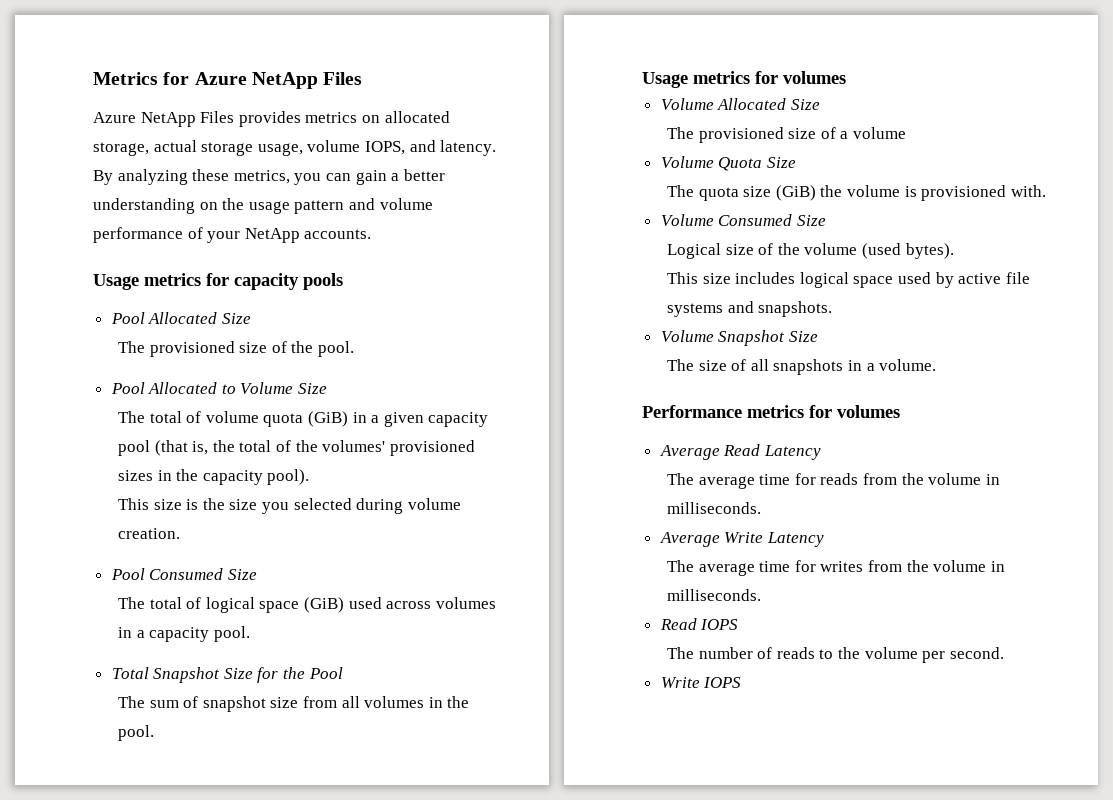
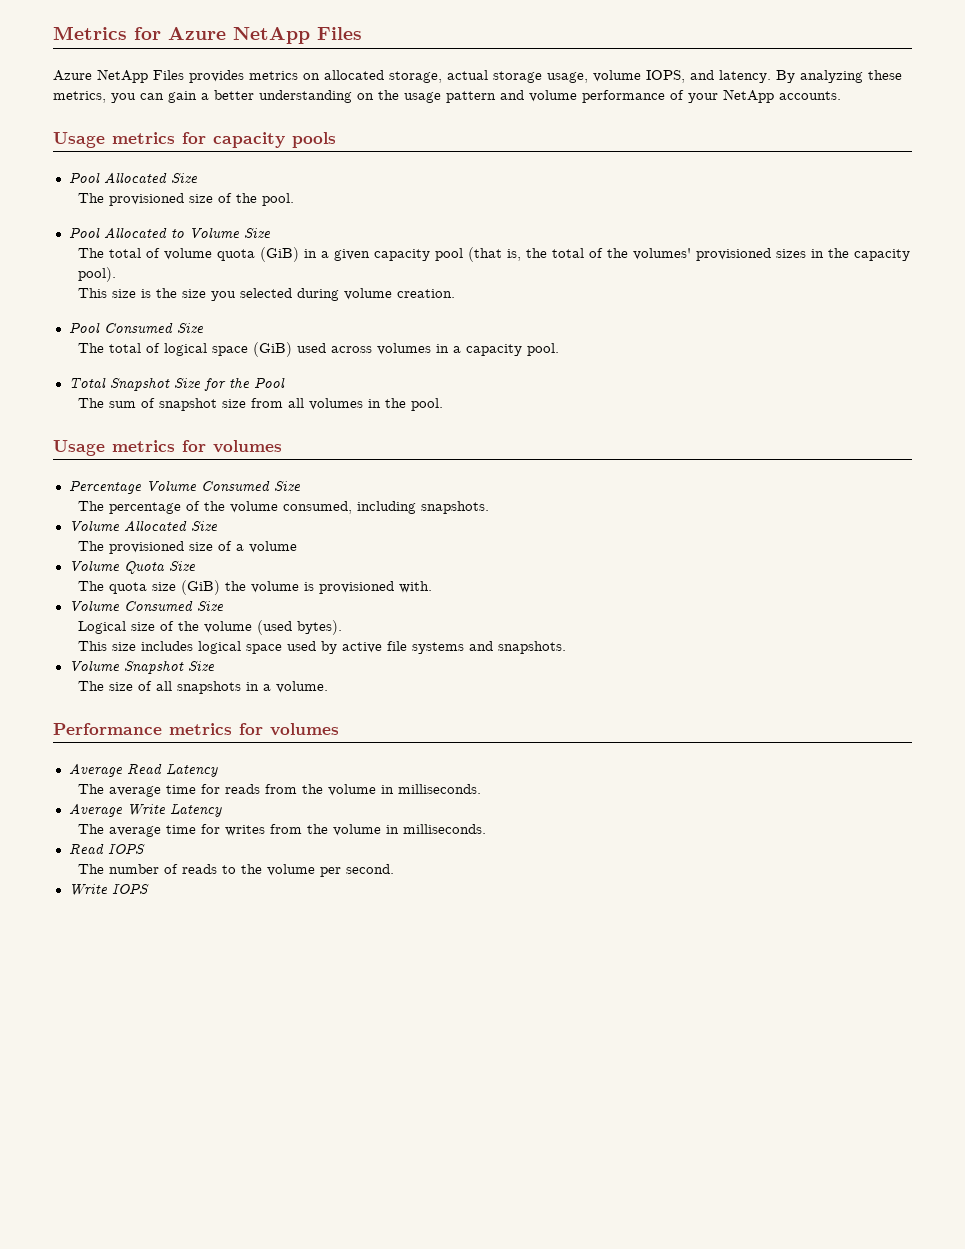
(846, 77) none -> [68,480,301,494] [78,501,490,514] // Percentage Volume Consumed Size // The percentage of the volume consumed, including snapshots.

